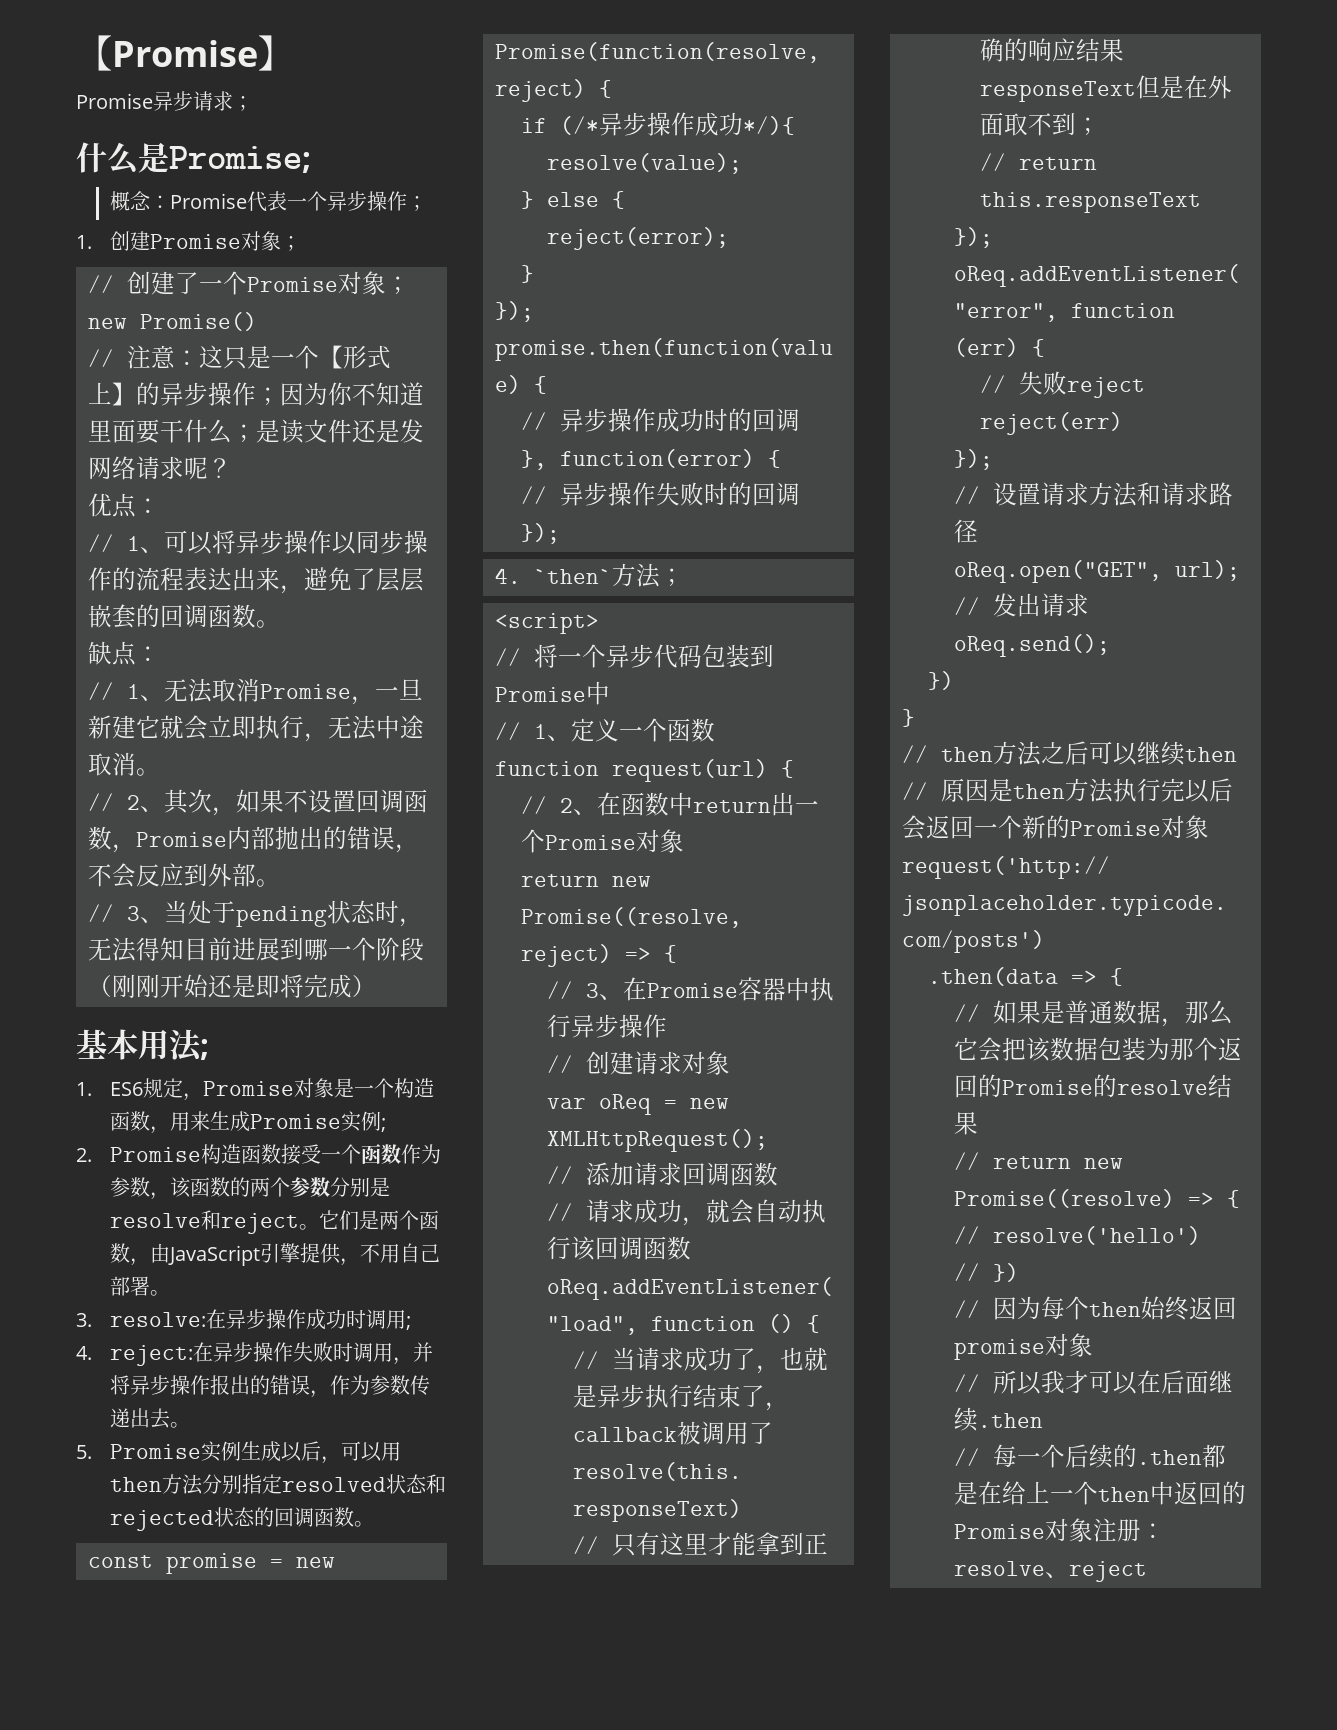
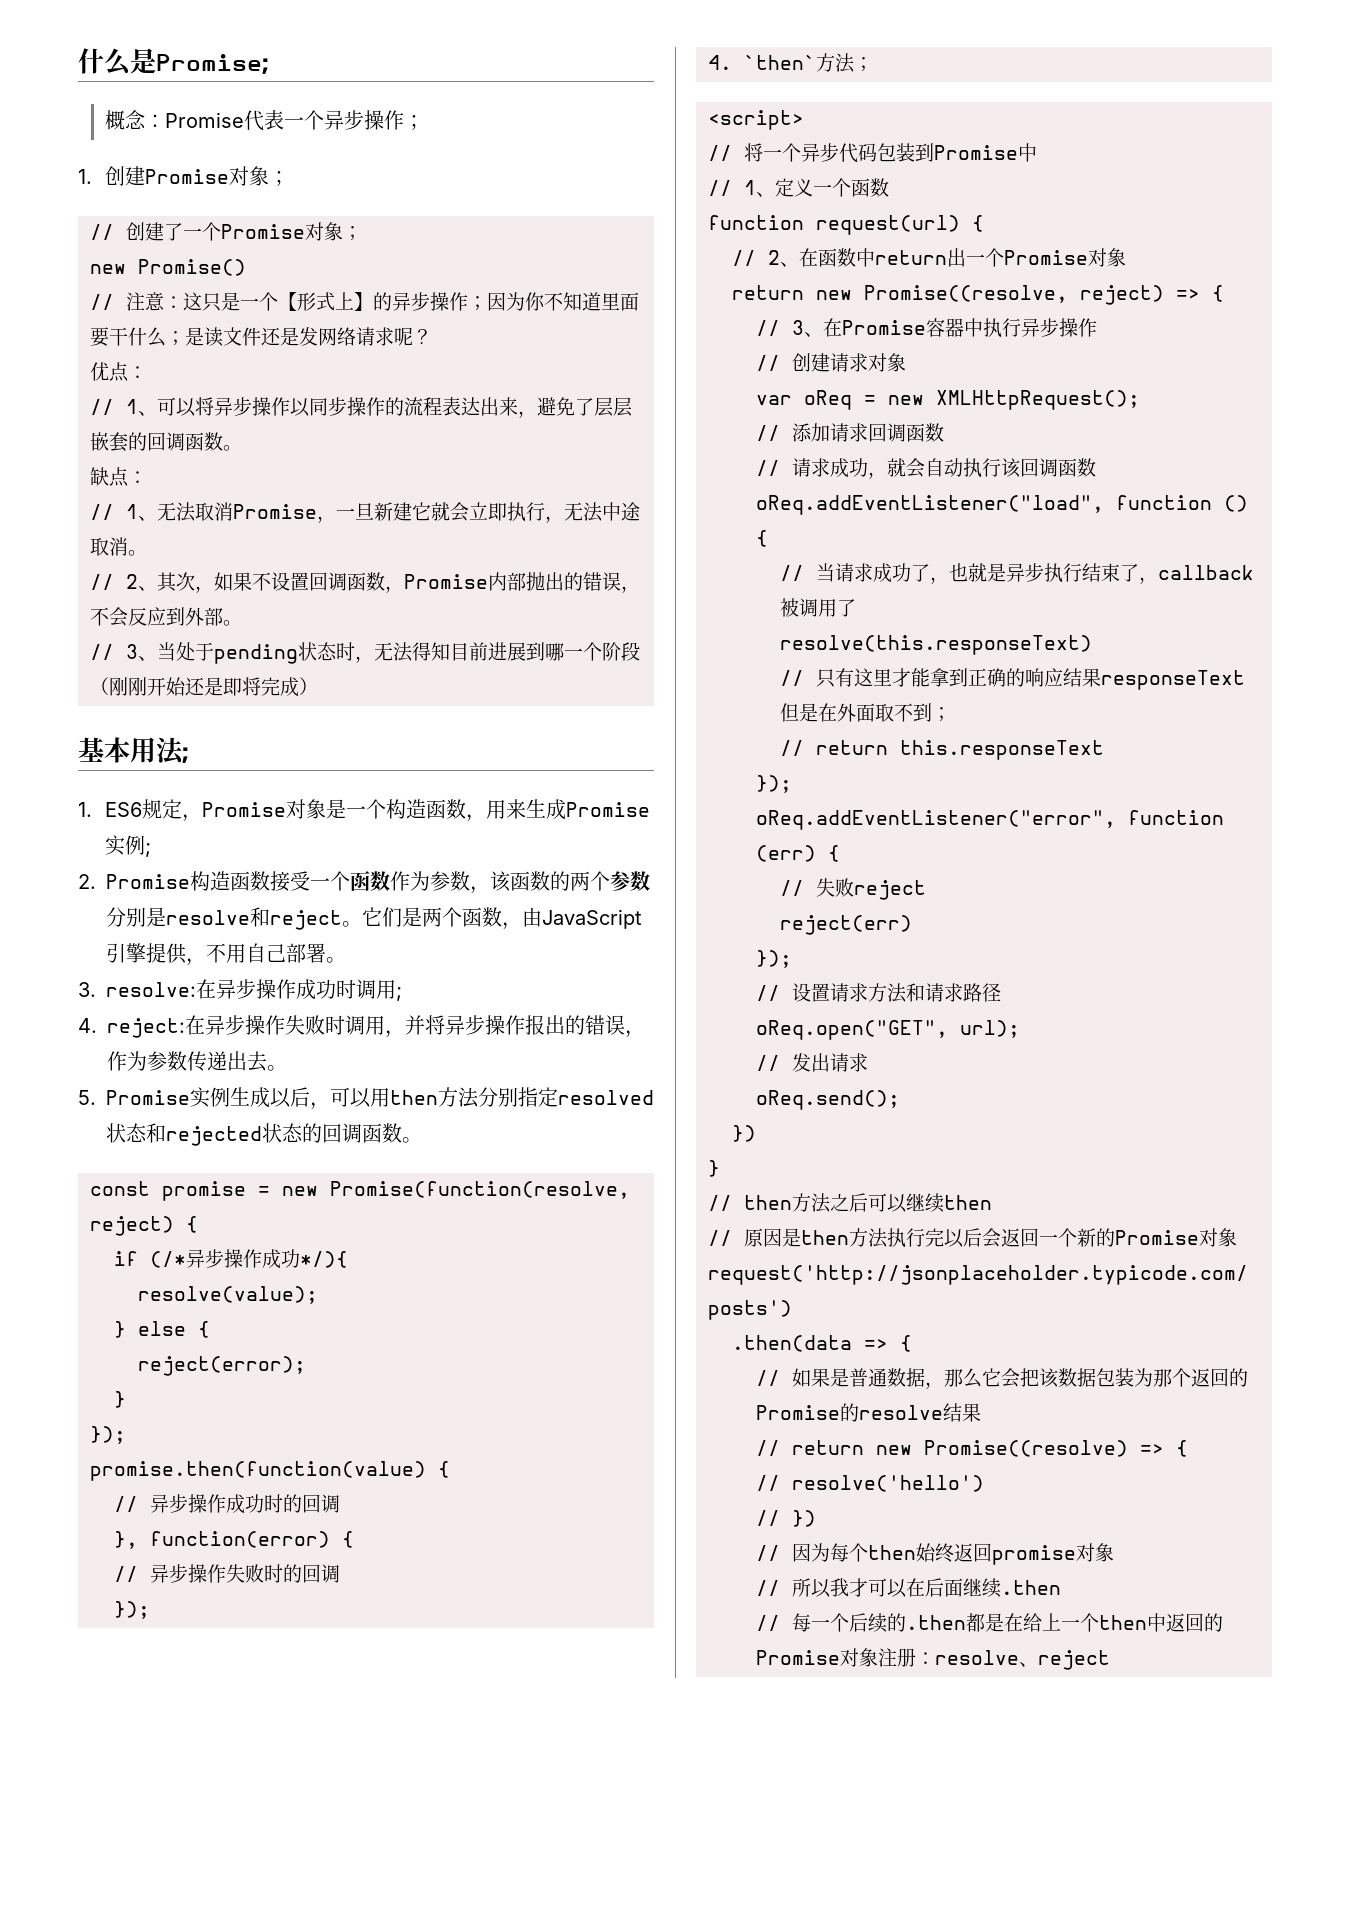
[76,35,294,71] [76,91,253,111] 【Promise】 // Promise异步请求； // -> (78, 61) none

